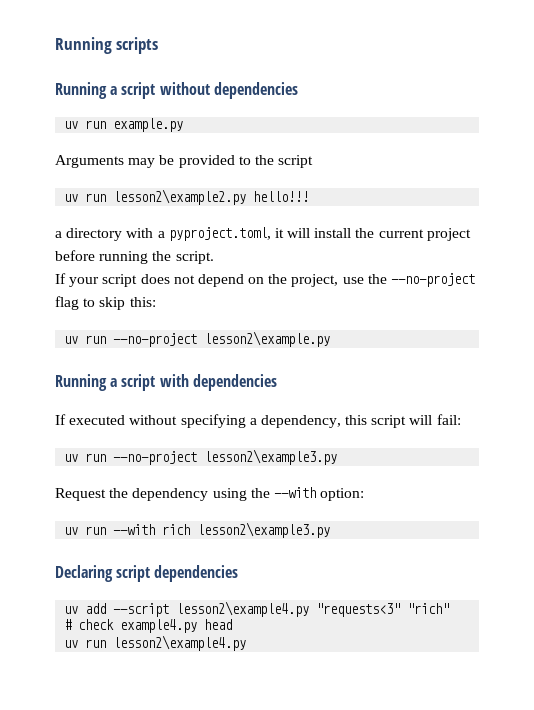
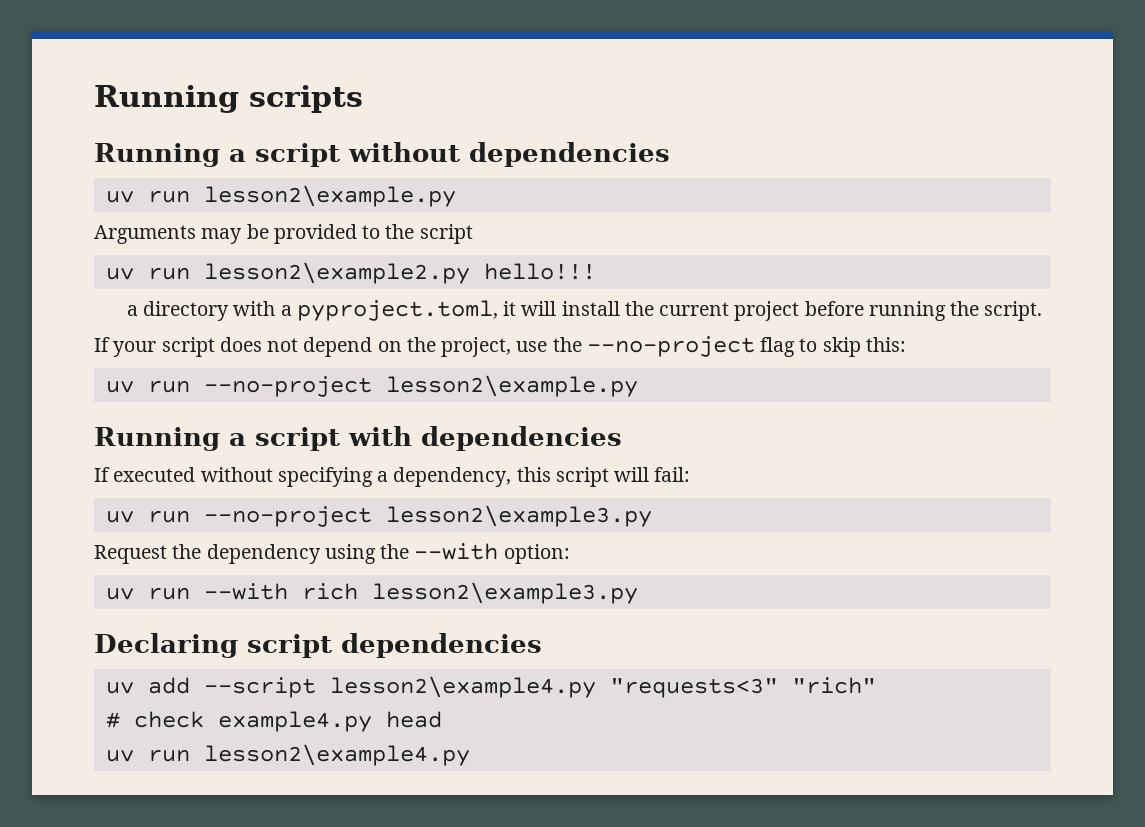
[113,118,184,132] example.py -> [203,185,456,207] lesson2\example.py

